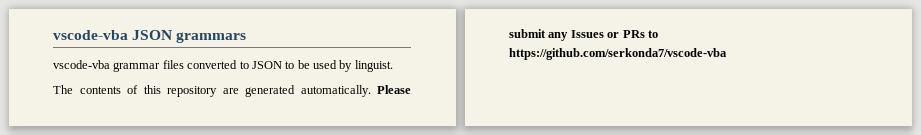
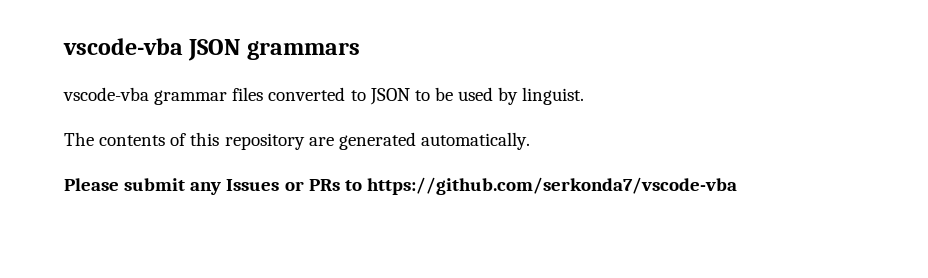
(371, 91) none -> (530, 141) //

